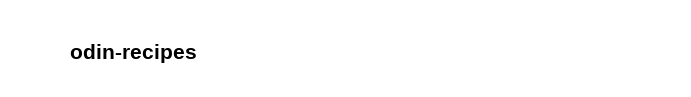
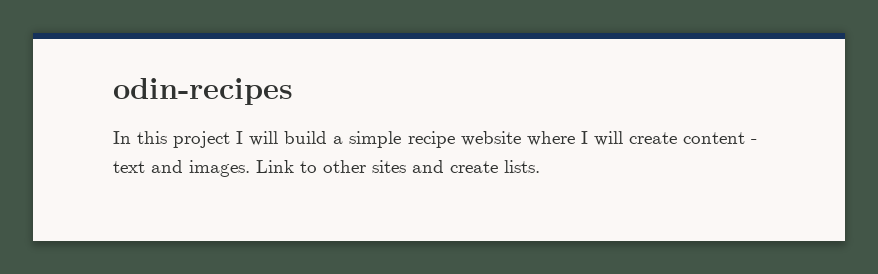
(197, 53) none -> [113,131,758,148] [113,160,540,177] // In this project I will build a simple recipe website where I will create content - text and images. Link to other sites and create lists.

